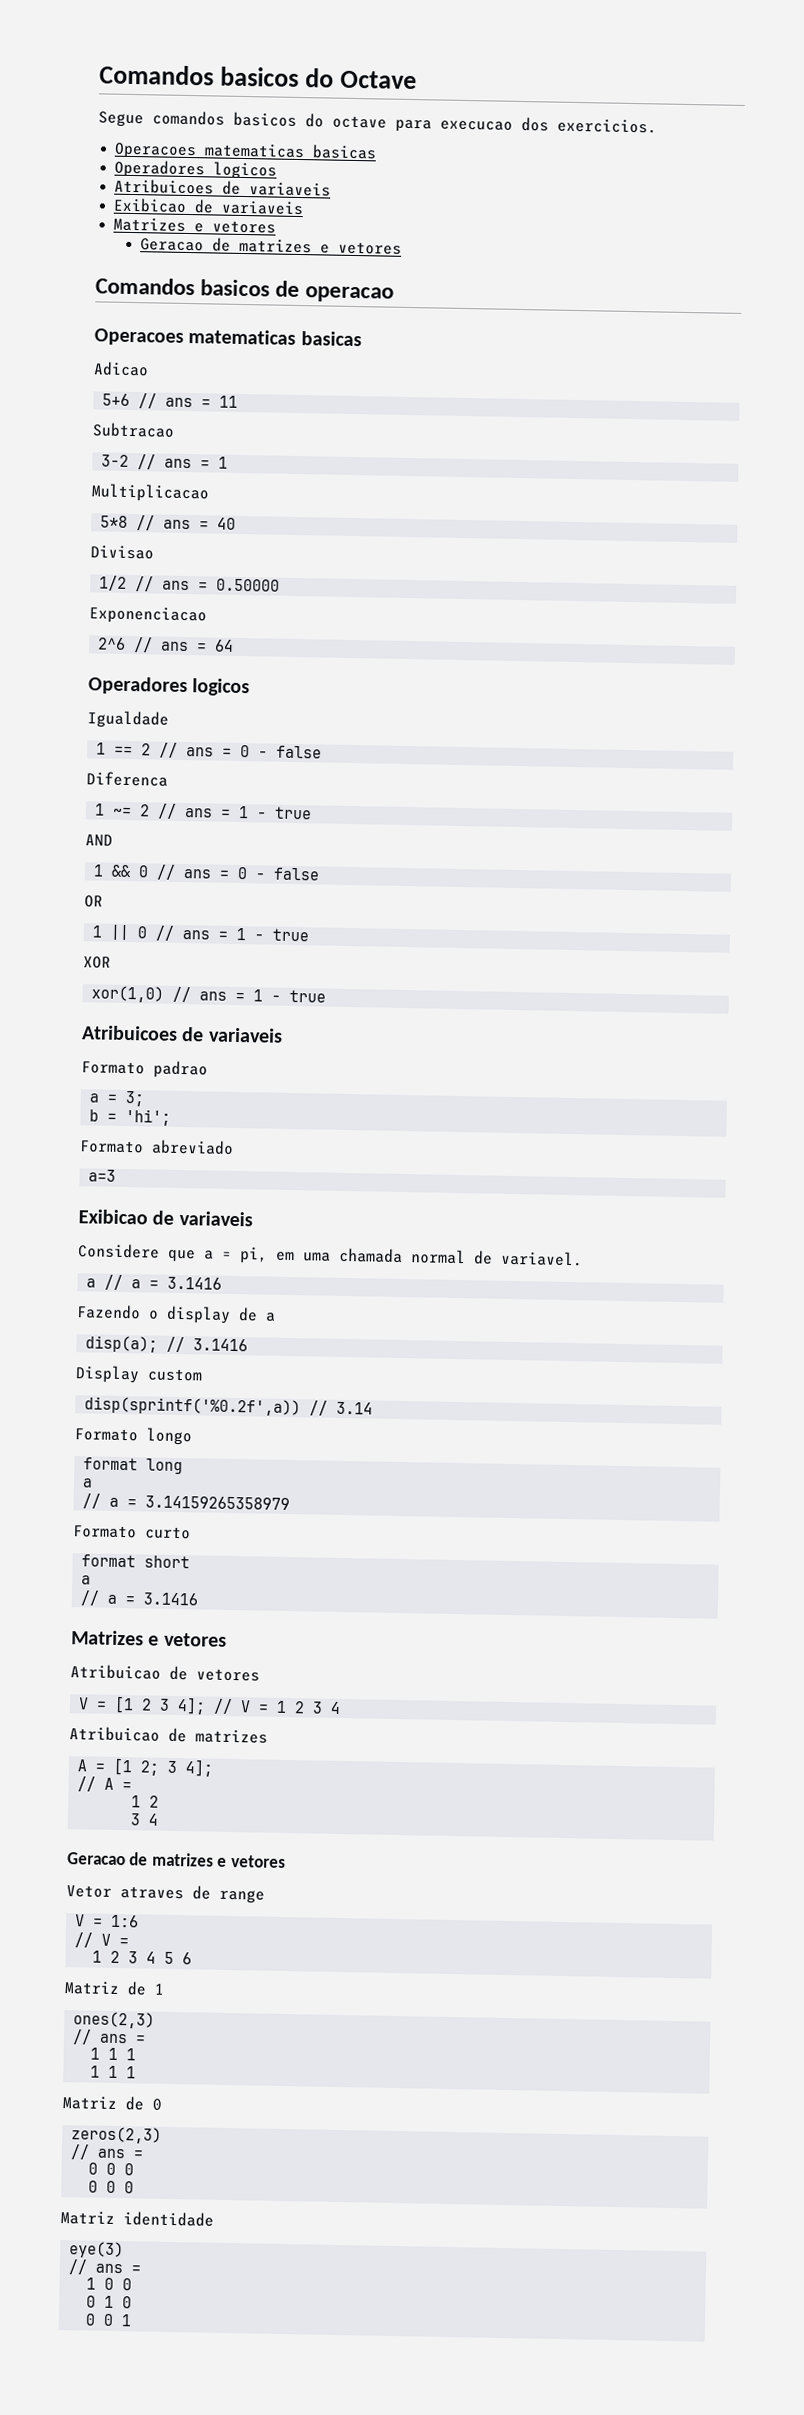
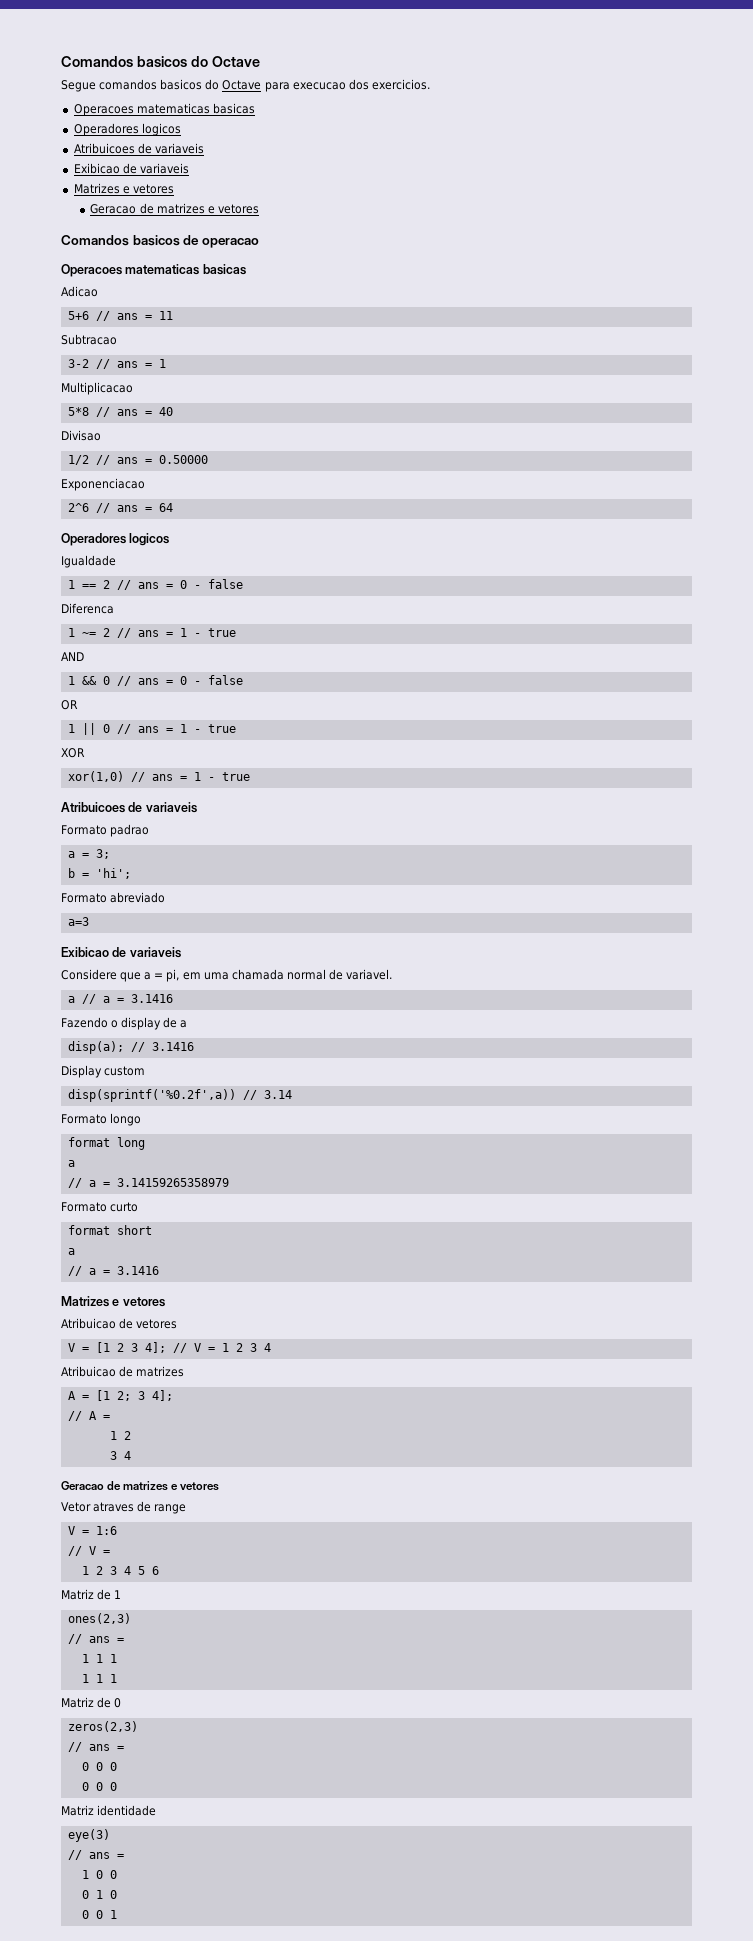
[332,115,387,129] octave -> [222,80,262,90] Octave

